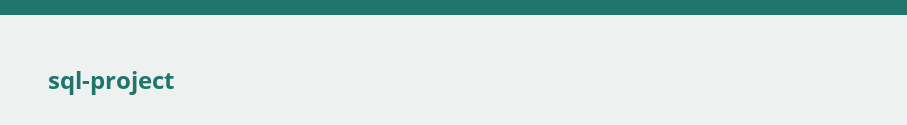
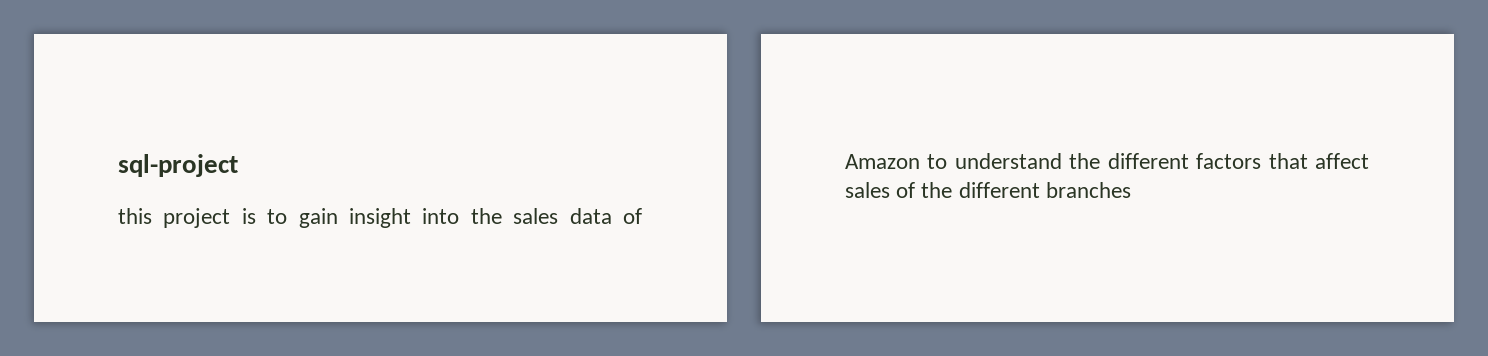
(174, 83) none -> [118,208,642,228] [845,153,1369,169] [845,182,1131,198] // this project is to gain insight into the sales data of Amazon to understand the different factors that affect sales of the different branches

